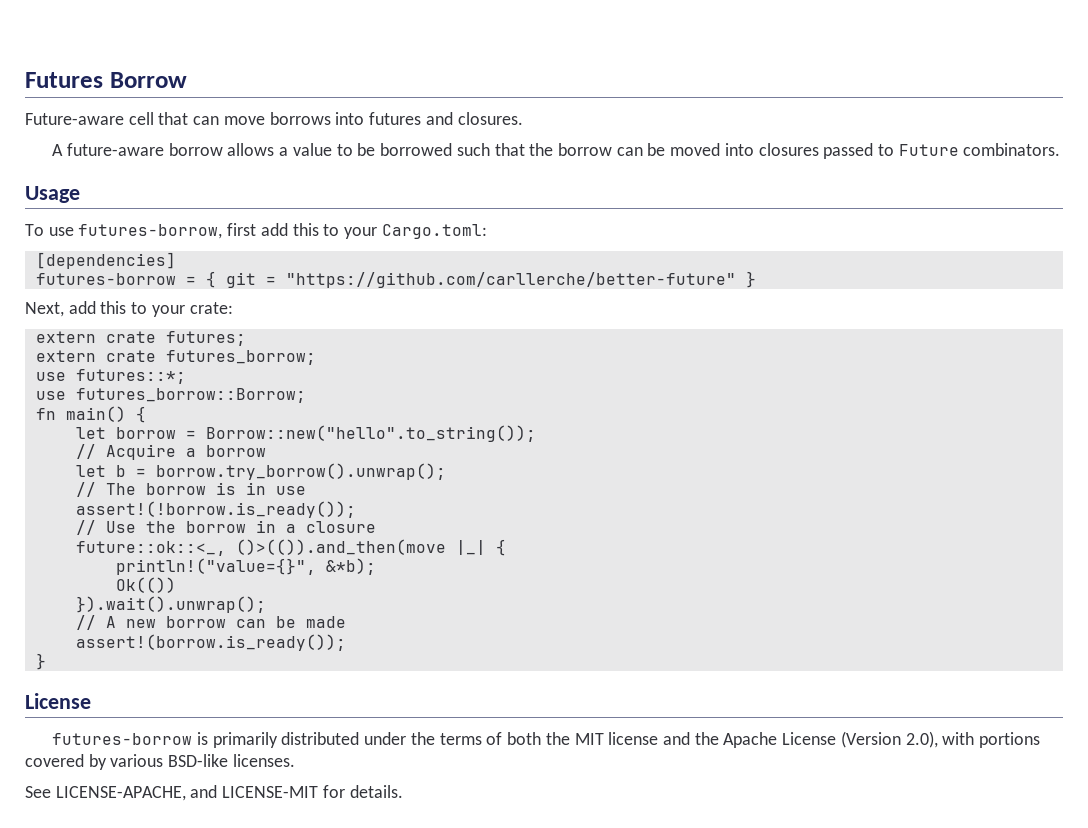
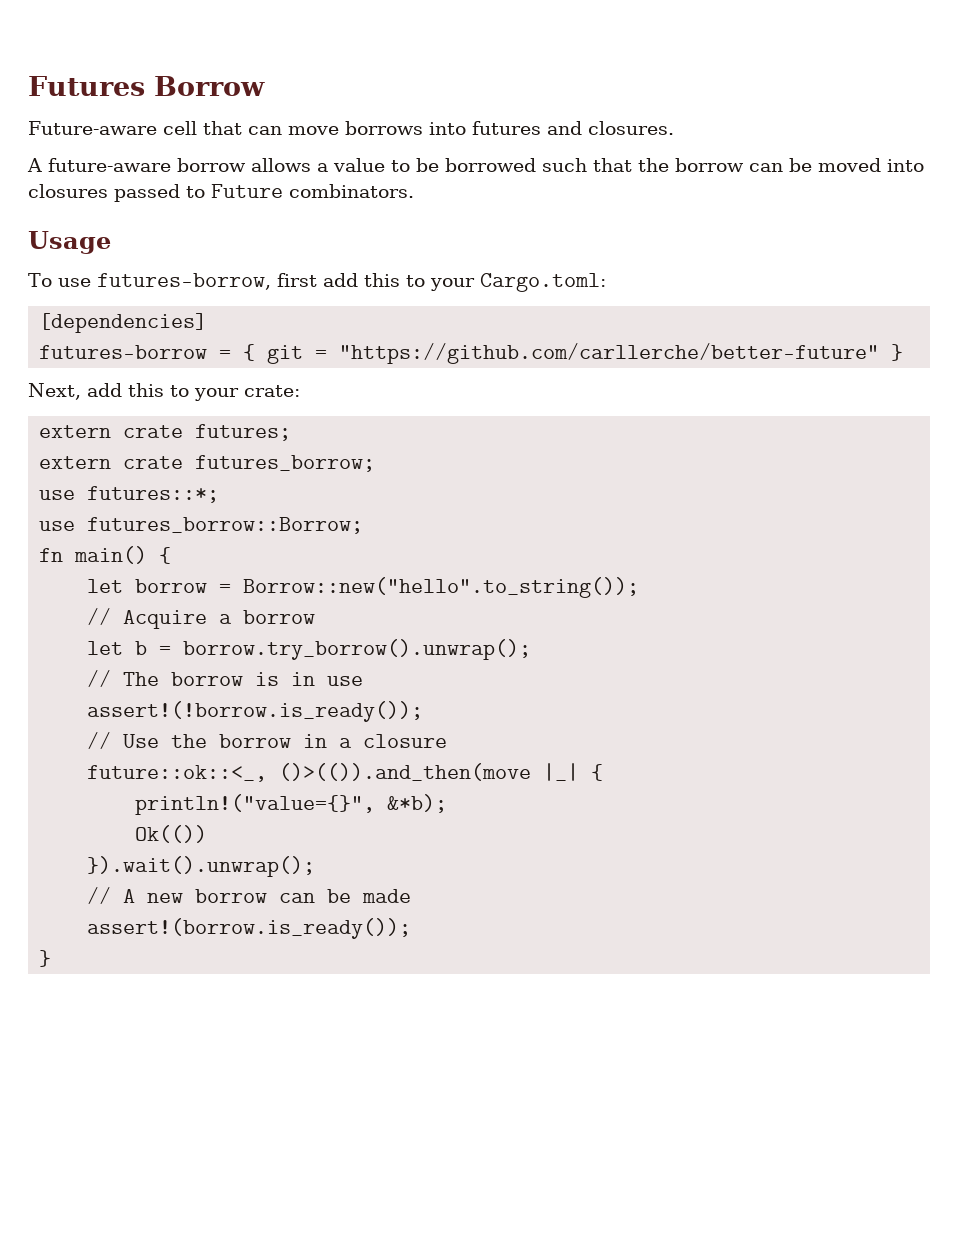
[25,693,91,709] [52,731,1041,748] [25,754,295,770] [25,785,403,801] // License // futures-borrow is primarily distributed under the terms of both the MIT license and the Apache License (Version 2.0), with portions covered by various BSD-like licenses. // See LICENSE-APACHE, and LICENSE-MIT for details. -> (52, 958) none

